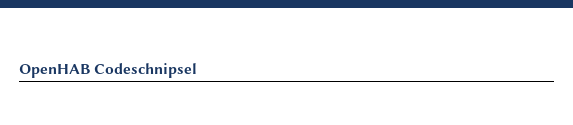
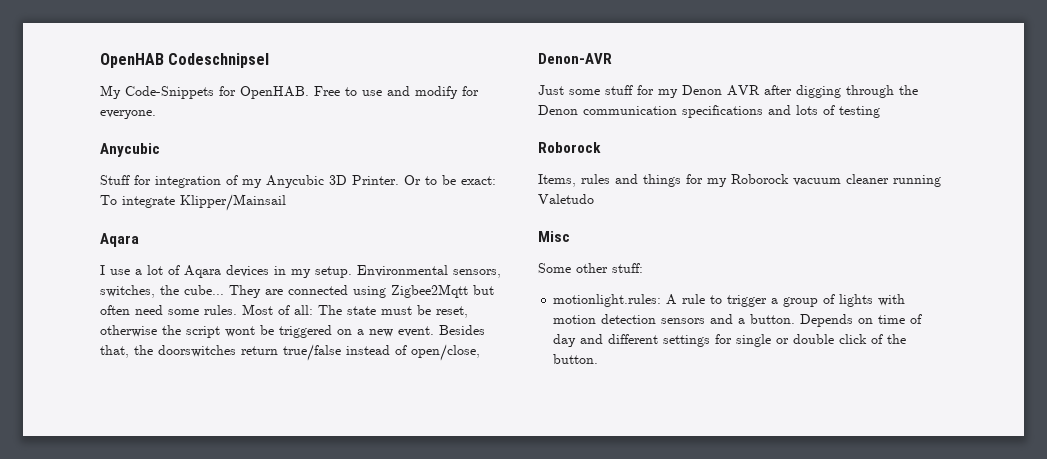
(198, 70) none -> [100,85,479,99] [100,110,156,119] [100,143,160,157] [100,175,496,188] [100,194,286,211] [100,233,139,247] [100,265,501,278] [100,284,494,298] [100,304,468,318] [100,325,485,338] [100,344,480,361] [538,53,612,64] [538,85,918,98] [538,105,880,118] [538,142,601,153] [538,174,941,187] [538,194,594,204] [538,231,570,242] [538,263,643,273] [553,294,906,307] [553,314,923,327] [553,334,907,347] [553,354,599,364] // My Code-Snippets for OpenHAB. Free to use and modify for everyone. // Anycubic // Stuff for integration of my Anycubic 3D Printer. Or to be exact: To integrate Klipper/Mainsail // Aqara // I use a lot of Aqara devices in my setup. Environmental sensors, switches, the cube... They are connected using Zigbee2Mqtt but often need some rules. Most of all: The state must be reset, otherwise the script wont be triggered on a new event. Besides that, the doorswitches return true/false instead of open/close, // Denon-AVR // Just some stuff for my Denon AVR after digging through the Denon communication specifications and lots of testing // Roborock // Items, rules and things for my Roborock vacuum cleaner running Valetudo // Misc // Some other stuff: // motionlight.rules: A rule to trigger a group of lights with motion detection sensors and a button. Depends on time of day and different settings for single or double click of the button.

